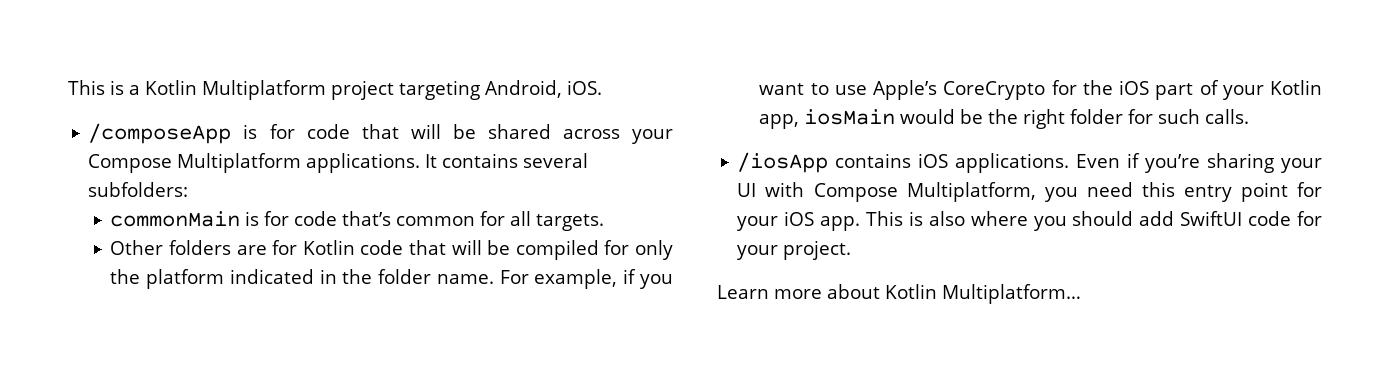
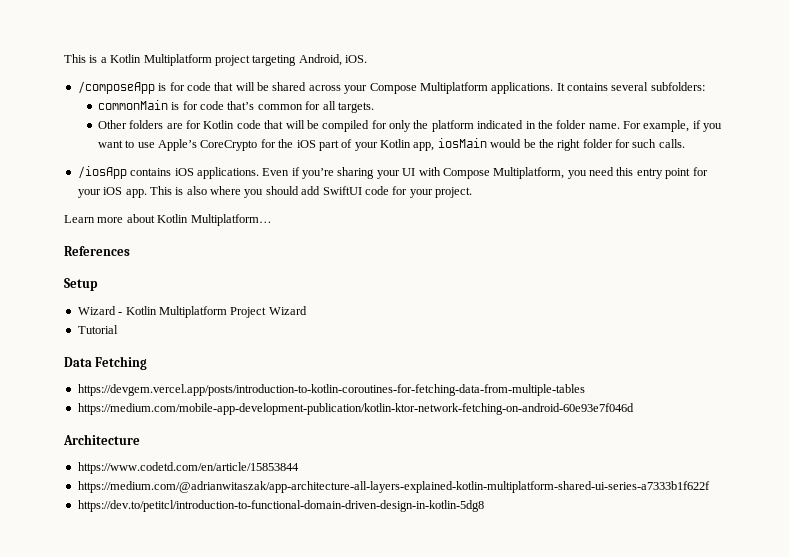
(1081, 294) none -> [64,246,130,256] [64,278,98,291] [77,306,307,318] [77,325,118,334] [64,356,148,370] [77,384,585,396] [77,403,634,415] [63,434,140,445] [77,462,299,474] [77,481,710,493] [77,500,484,512] // References // Setup // Wizard - Kotlin Multiplatform Project Wizard // Tutorial // Data Fetching // https://devgem.vercel.app/posts/introduction-to-kotlin-coroutines-for-fetching-data-from-multiple-tables // https://medium.com/mobile-app-development-publication/kotlin-ktor-network-fetching-on-android-60e93e7f046d // Architecture // https://www.codetd.com/en/article/15853844 // https://medium.com/@adrianwitaszak/app-architecture-all-layers-explained-kotlin-multiplatform-shared-ui-series-a7333b1f622f // https://dev.to/petitcl/introduction-to-functional-domain-driven-design-in-kotlin-5dg8

